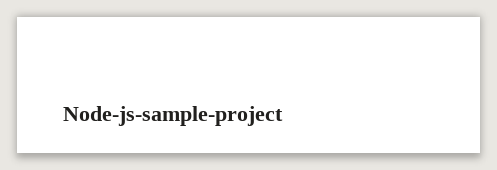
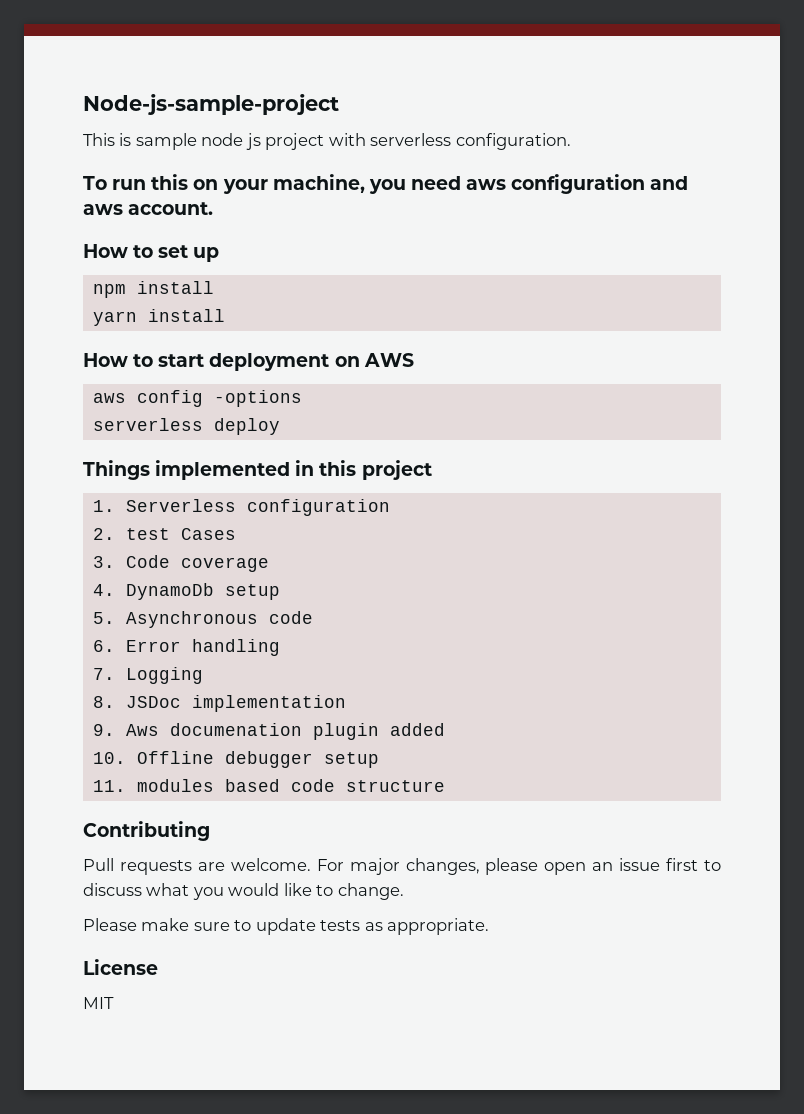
(283, 116) none -> [83,133,571,150] [83,174,689,194] [83,202,214,215] [83,244,220,262] [92,281,214,298] [92,309,225,326] [83,353,414,371] [92,390,302,407] [92,418,280,435] [83,460,432,480] [92,499,390,516] [92,528,236,540] [92,555,269,572] [92,583,280,600] [92,611,313,628] [92,639,280,656] [92,667,203,684] [92,695,346,712] [92,723,445,740] [92,751,379,768] [92,779,445,792] [83,821,210,841] [83,858,721,875] [83,883,404,900] [83,918,490,935] [83,959,158,975] [83,997,114,1009] // This is sample node js project with serverless configuration. // To run this on your machine, you need aws configuration and aws account. // How to set up // npm install // yarn install // How to start deployment on AWS // aws config -options // serverless deploy // Things implemented in this project // 1. Serverless configuration // 2. test Cases // 3. Code coverage // 4. DynamoDb setup // 5. Asynchronous code // 6. Error handling // 7. Logging // 8. JSDoc implementation // 9. Aws documenation plugin added // 10. Offline debugger setup // 11. modules based code structure // Contributing // Pull requests are welcome. For major changes, please open an issue first to discuss what you would like to change. // Please make sure to update tests as appropriate. // License // MIT

